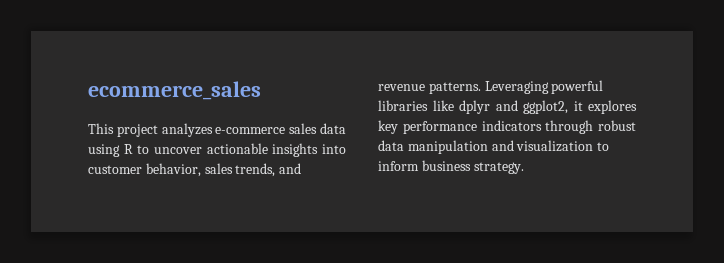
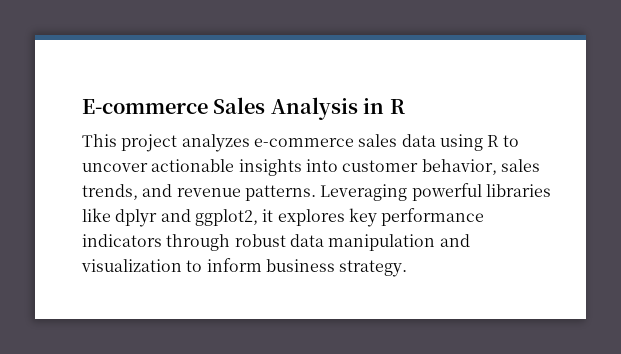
[88,81,261,100] ecommerce_sales -> [82,97,405,120] E-commerce Sales Analysis in R

